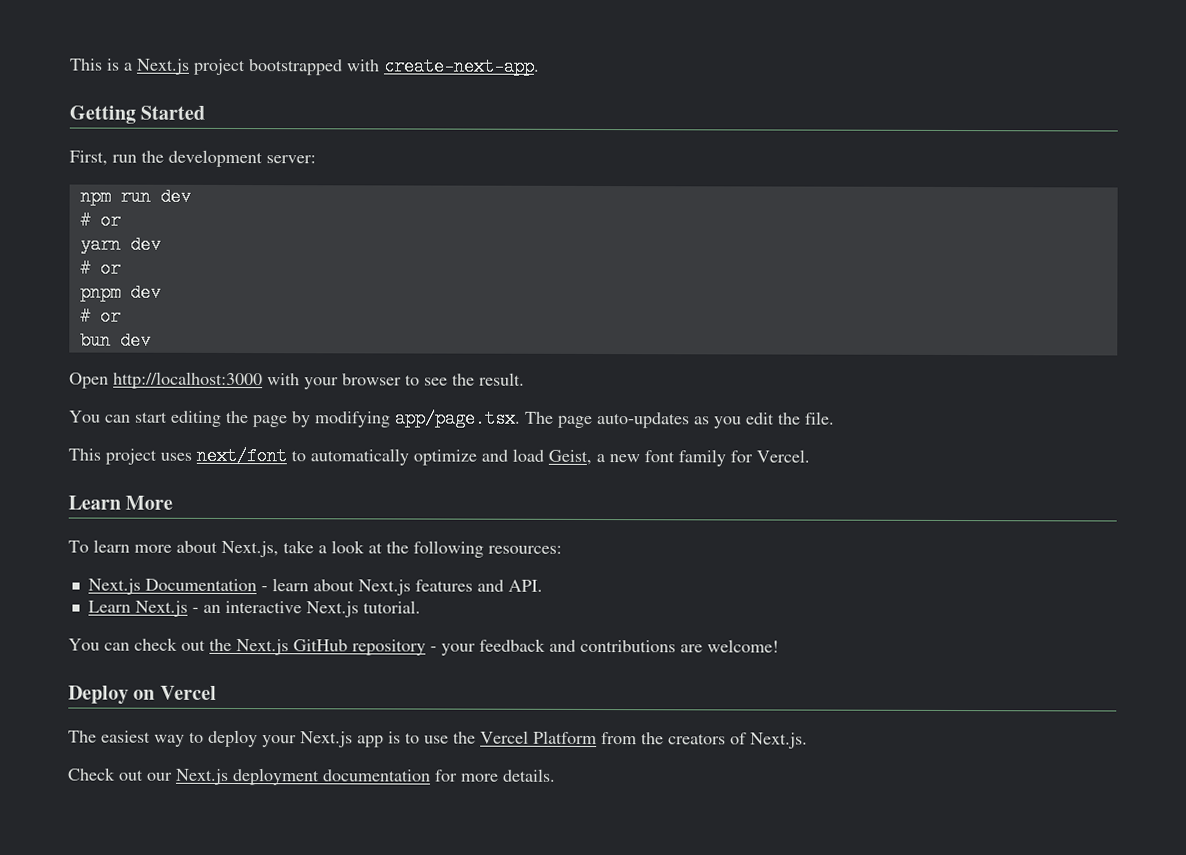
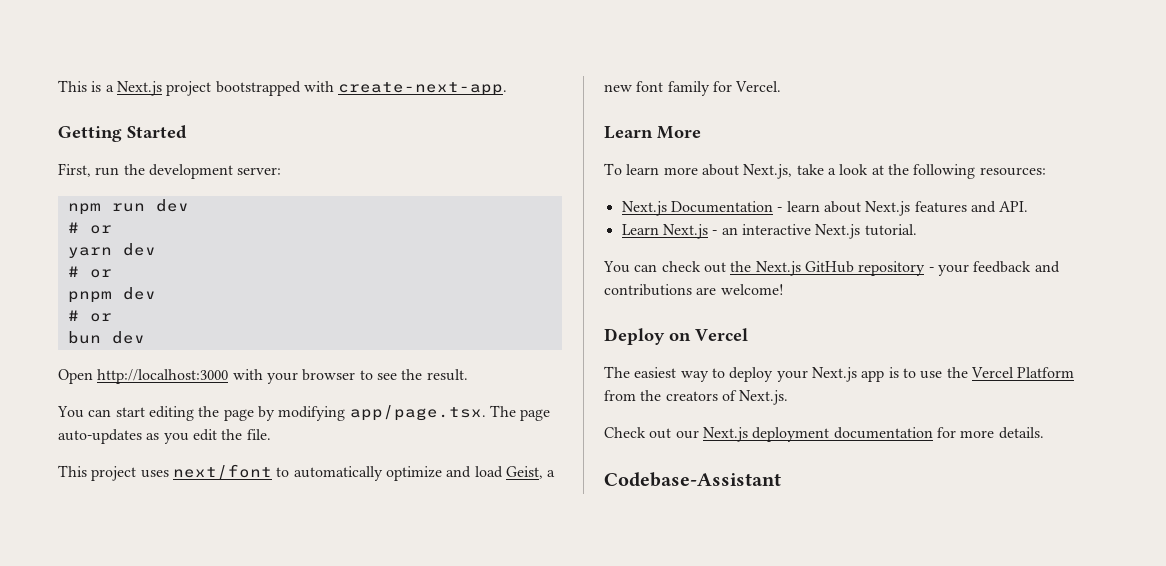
(556, 775) none -> [604,472,781,487] // Codebase-Assistant

